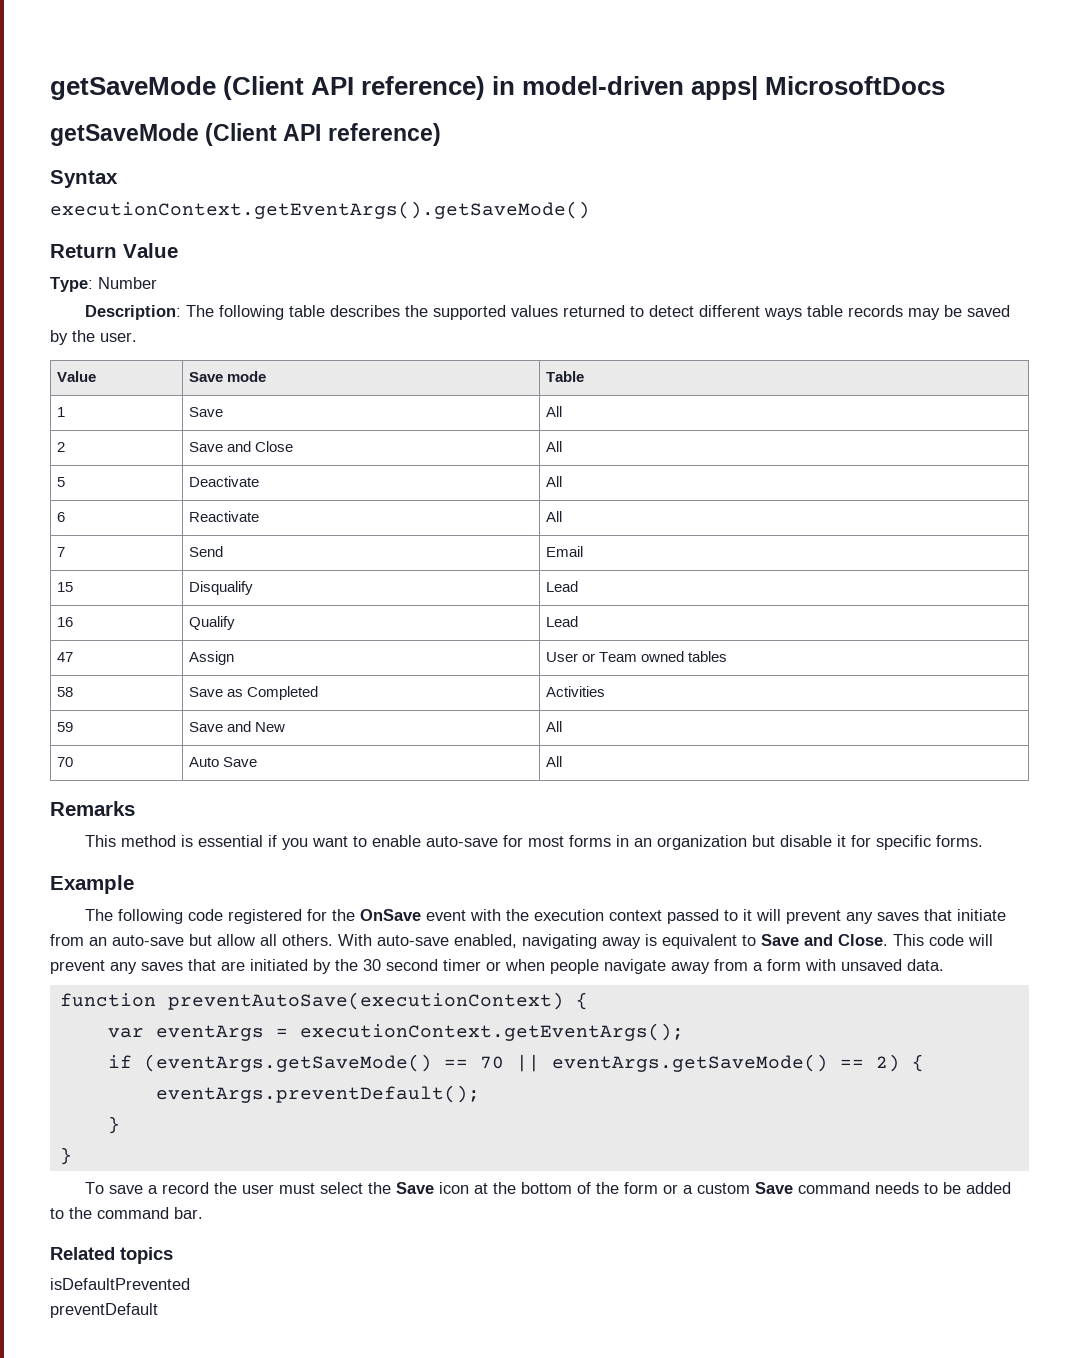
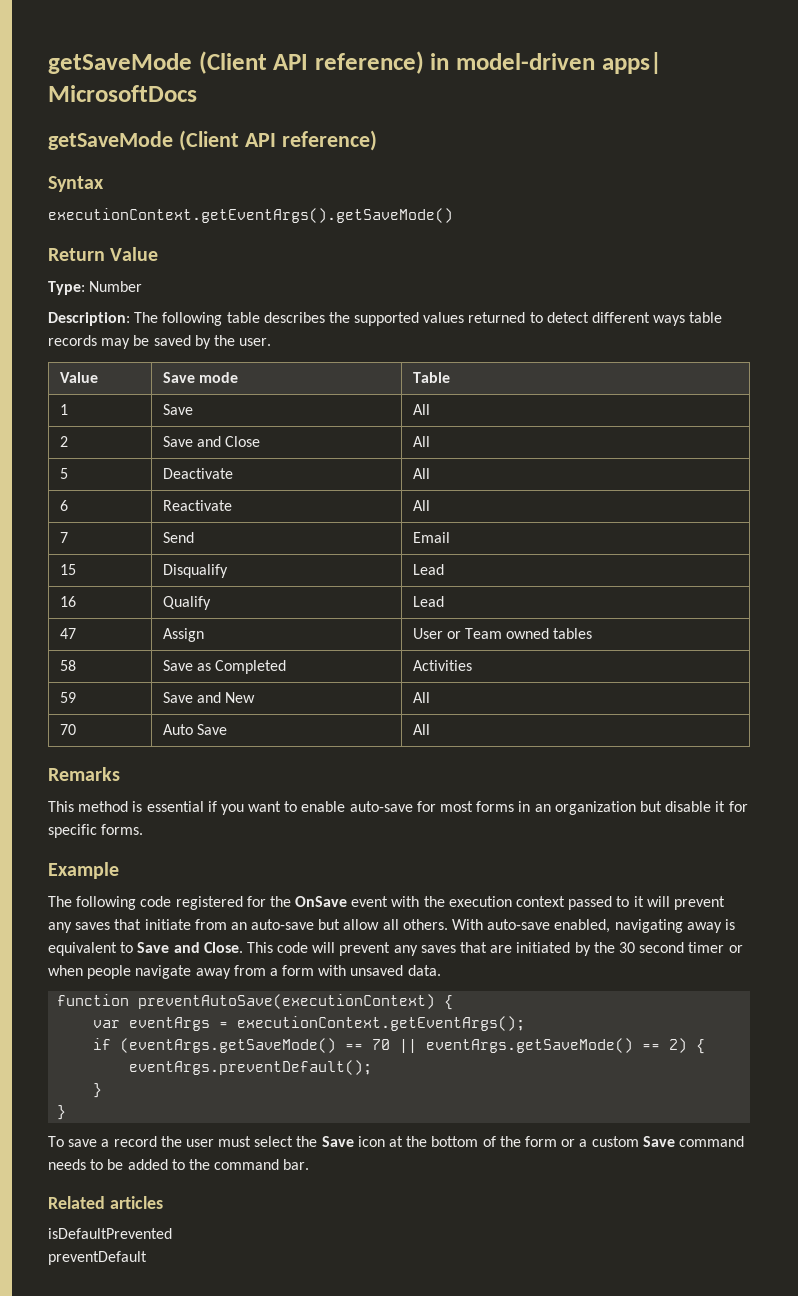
[120,1247,173,1264] topics -> [109,1196,163,1209] articles

